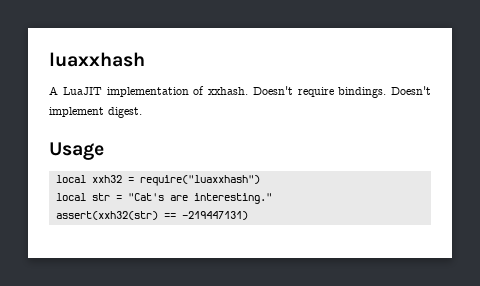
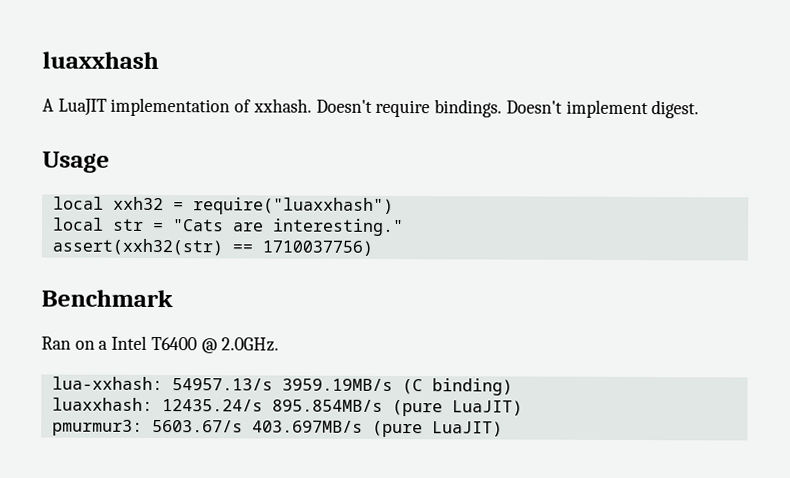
[127,193,164,201] "Cat's -> [172,219,224,232] "Cats
[181,211,248,220] -219447131) -> [261,240,373,256] [41,289,173,308] [41,335,280,354] [51,376,513,396] [51,397,523,417] [51,419,503,438] 1710037756) // Benchmark // Ran on a Intel T6400 @ 2.0GHz. // lua-xxhash: 54957.13/s 3959.19MB/s (C binding) // luaxxhash: 12435.24/s 895.854MB/s (pure LuaJIT) // pmurmur3: 5603.67/s 403.697MB/s (pure LuaJIT)

